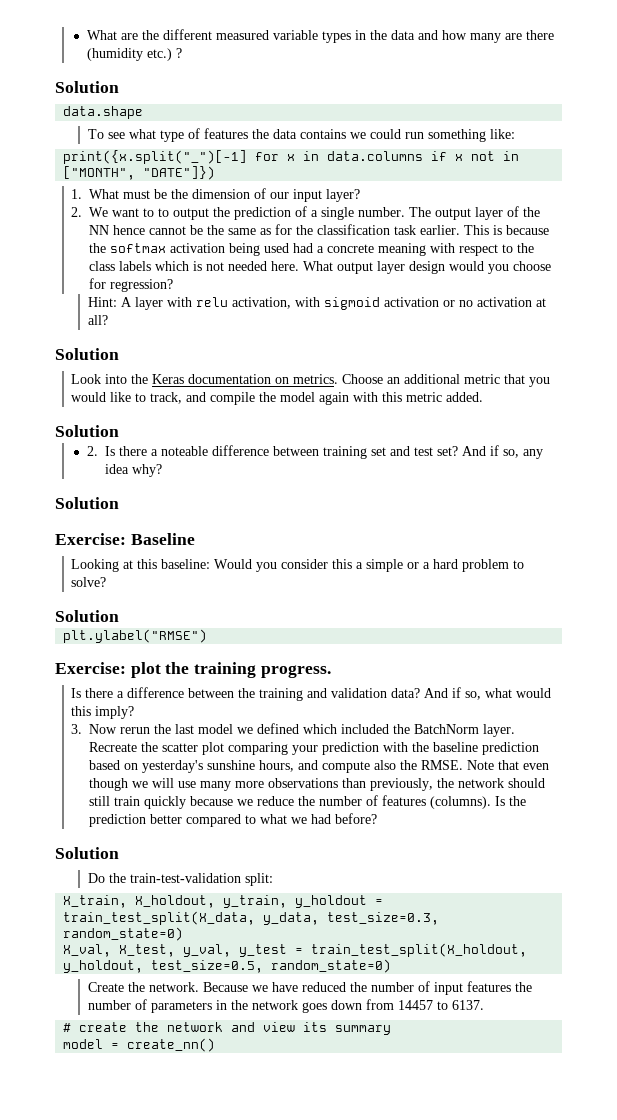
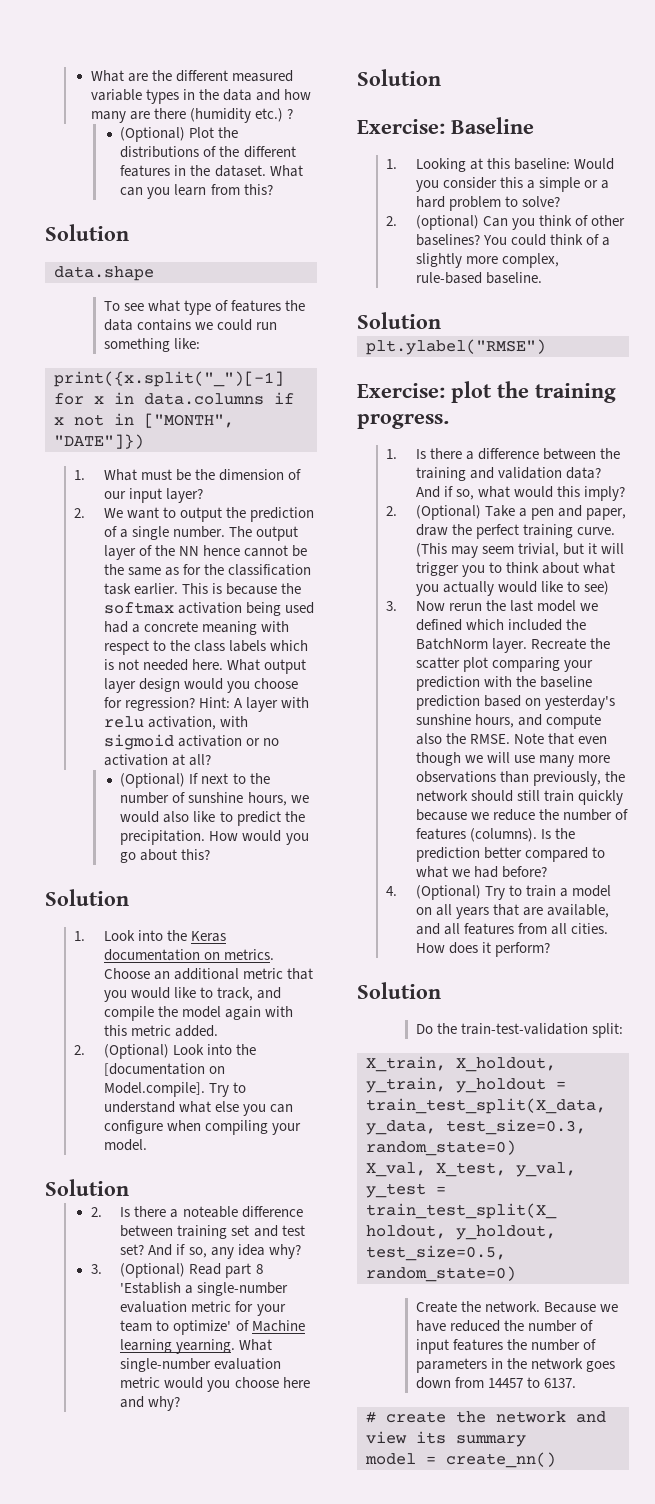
(182, 53) none -> [120,127,239,142] [120,146,296,158] [120,165,303,177] [120,184,273,199] // (Optional) Plot the distributions of the different features in the dataset. What can you learn from this?
[158,208,170,217] to -> (176, 512) none
(174, 285) // -> (195, 704) none
[55,348,119,360] // Solution // -> [120,773,270,788] [120,792,309,806] [120,811,305,826] [120,830,309,845] [120,849,211,863] [45,889,129,906] [74,931,86,941] // (Optional) If next to the number of sunshine hours, we would also like to predict the precipitation. How would you go about this? // Solution // 1.
(484, 397) none -> [74,1044,257,1059] [103,1063,225,1076] [103,1082,246,1097] [103,1101,294,1116] [103,1120,302,1135] [103,1139,147,1151] // 2. (Optional) Look into the [documentation on Model.compile]. Try to understand what else you can configure when compiling your model.
(162, 470) none -> [90,1263,263,1278] [120,1282,289,1296] [120,1301,286,1316] [120,1320,305,1335] [120,1339,273,1354] [120,1358,282,1372] [120,1377,310,1392] [120,1396,181,1411] // 3. (Optional) Read part 8 'Establish a single-number evaluation metric for your team to optimize' of Machine learning yearning. What single-number evaluation metric would you choose here and why?
(195, 539) none -> [386,159,398,169] 1.
(107, 582) none -> [386,215,626,230] [415,234,611,246] [415,253,559,268] [415,272,542,284] // 2. (optional) Can you think of other baselines? You could think of a slightly more complex, rule-based baseline.
(331, 671) none -> [386,449,398,459] 1.
(135, 712) none -> [386,505,627,520] [415,524,616,539] [415,543,625,558] [415,562,616,577] [415,581,610,596] // 2. (Optional) Take a pen and paper, draw the perfect training curve. (This may seem trivial, but it will trigger you to think about what you actually would like to see)
(378, 818) none -> [386,885,612,900] [415,904,610,919] [415,923,609,935] [415,942,551,957] // 4. (Optional) Try to train a model on all years that are available, and all features from all cities. How does it perform?

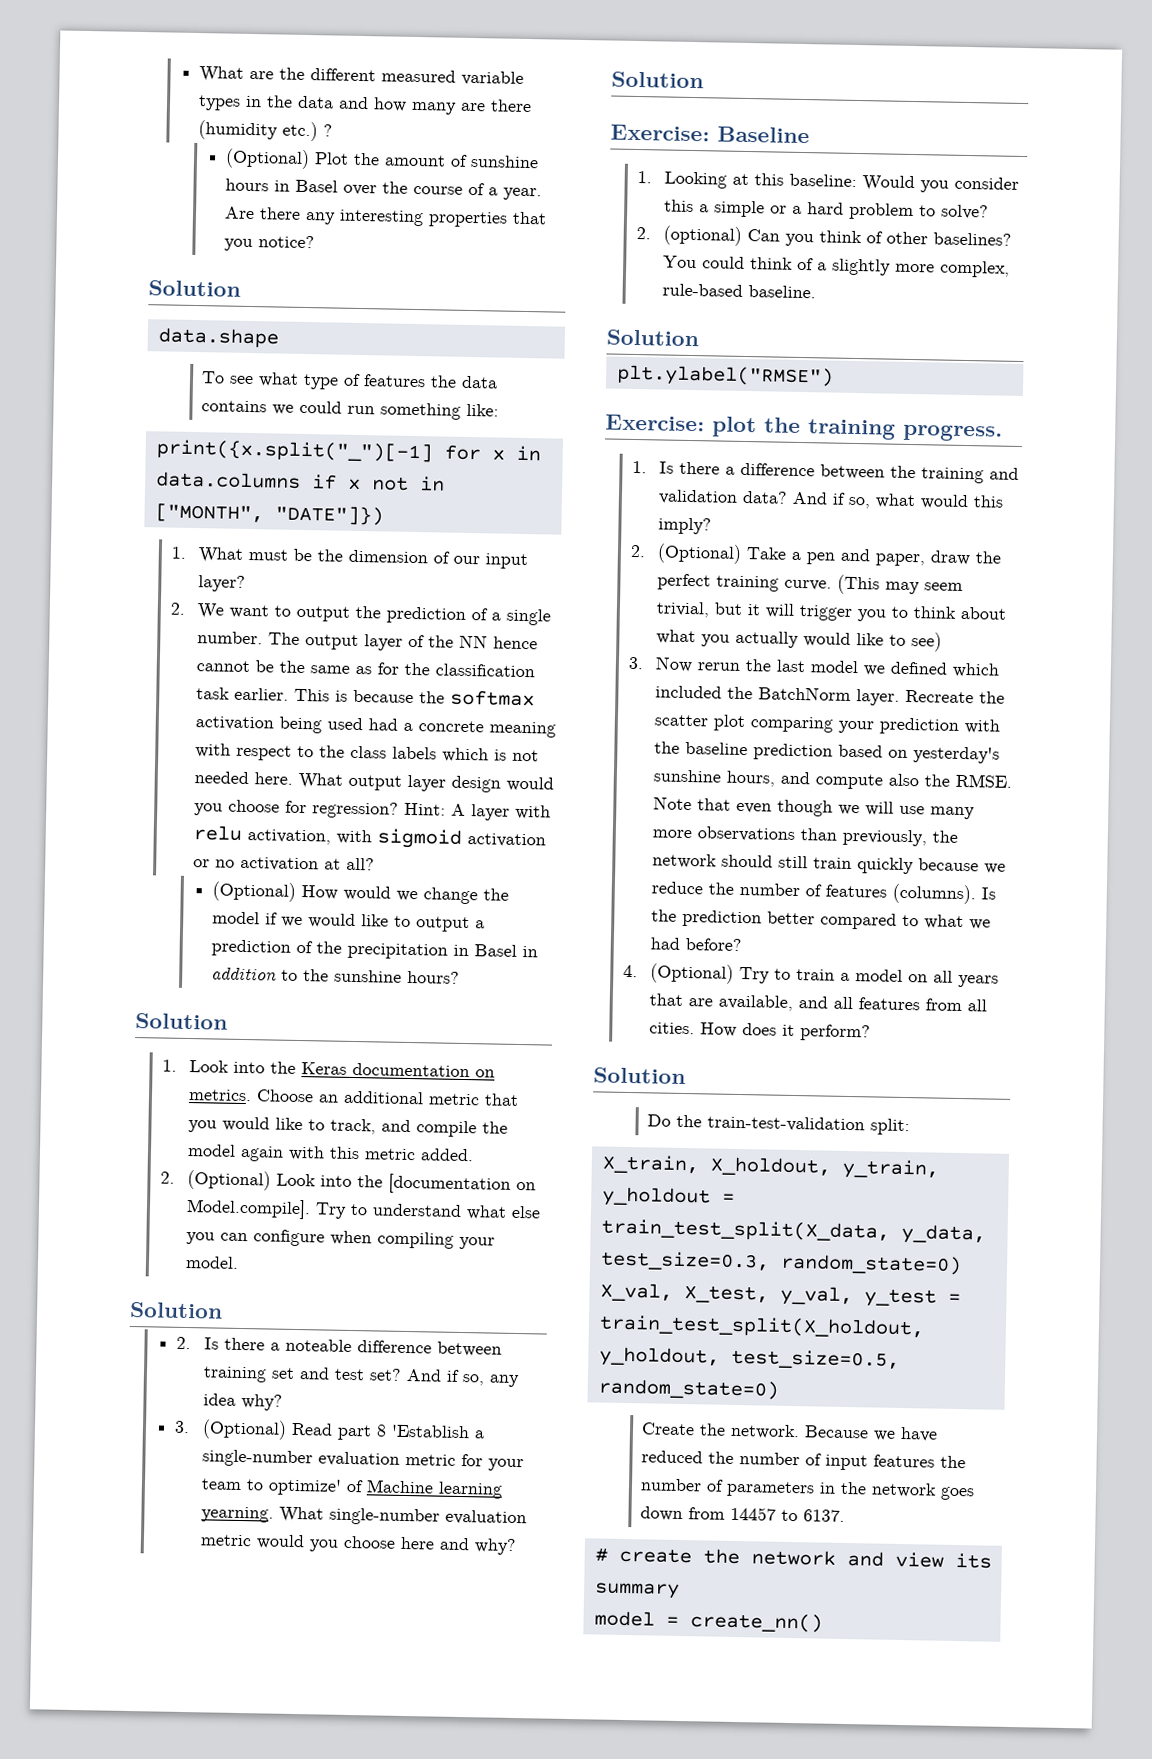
[120,146,296,158] [120,165,303,177] [120,184,273,199] distributions of the different features in the dataset. What can you learn from this? -> [383,154,539,169] [224,178,542,201] [223,206,547,228] [223,235,315,252] amount of sunshine hours in Basel over the course of a year. Are there any interesting properties that you notice?
[189,773,270,784] [120,792,309,806] [120,811,305,826] [120,830,309,845] [120,849,211,863] If next to the number of sunshine hours, we would also like to predict the precipitation. How would you go about this? -> [300,885,509,905] [211,911,485,933] [210,939,538,960] [210,966,460,984] How would we change the model if we would like to output a prediction of the precipitation in Basel in addition to the sunshine hours?

